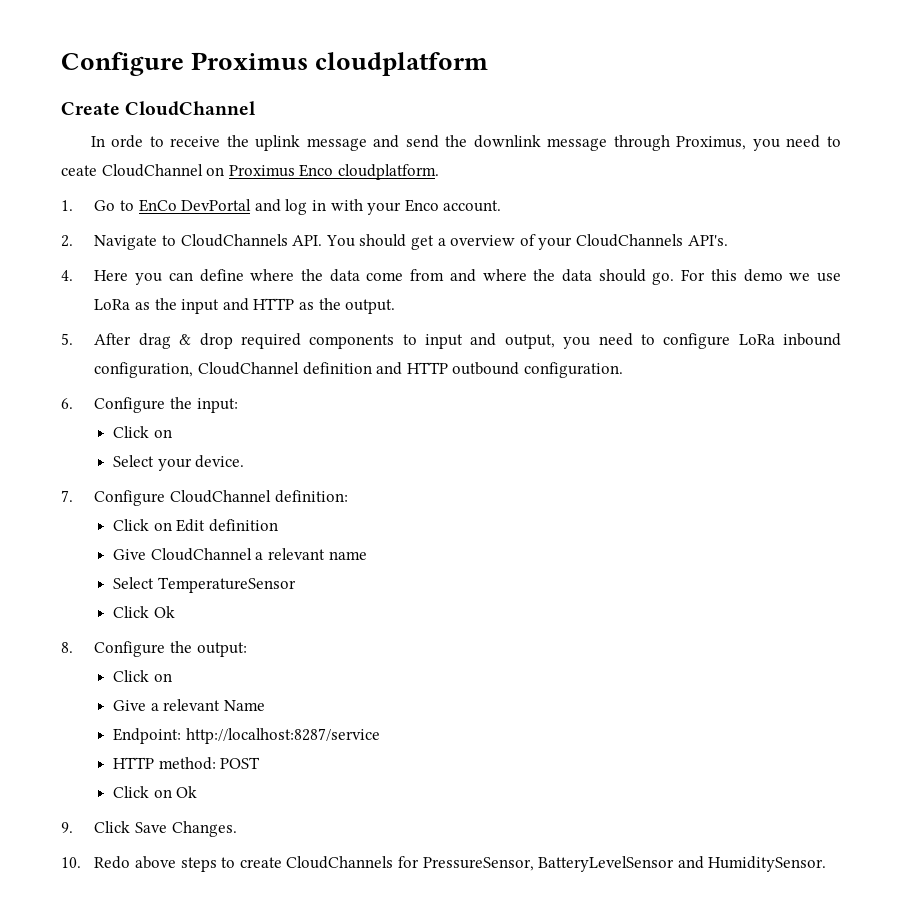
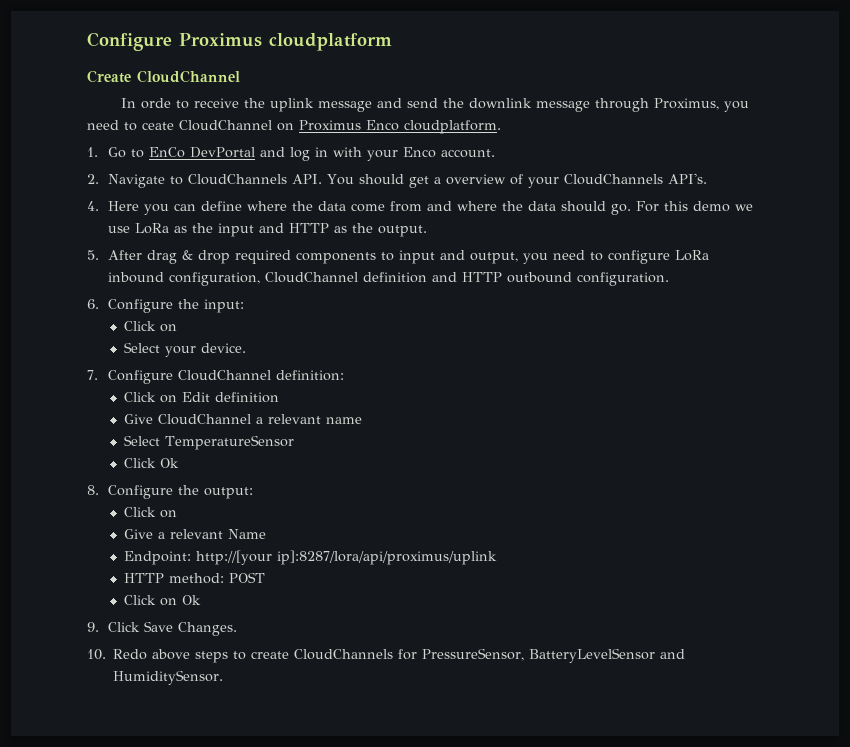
[185,728,380,744] http://localhost:8287/service -> [196,550,498,565] http://[your ip]:8287/lora/api/proximus/uplink

